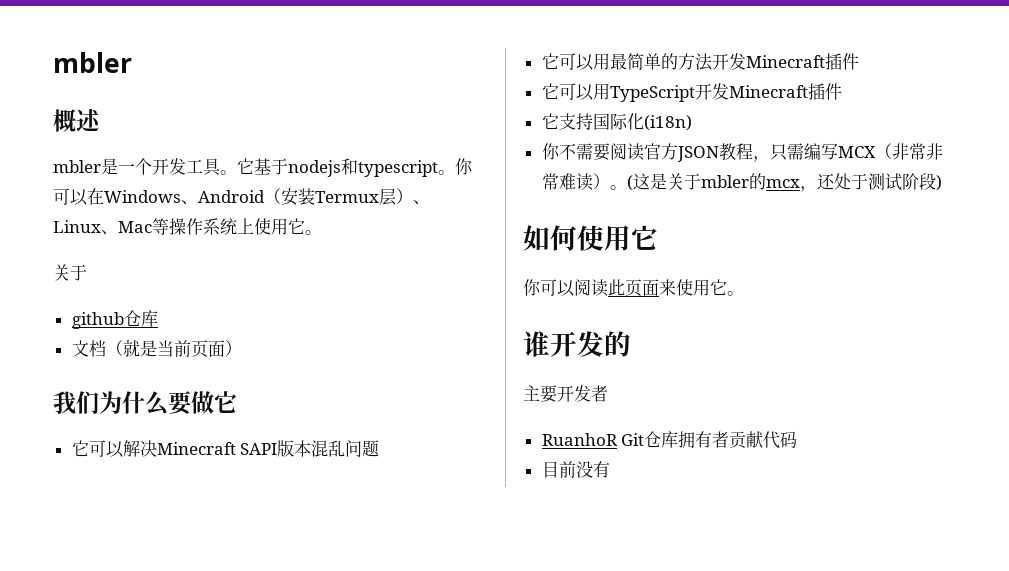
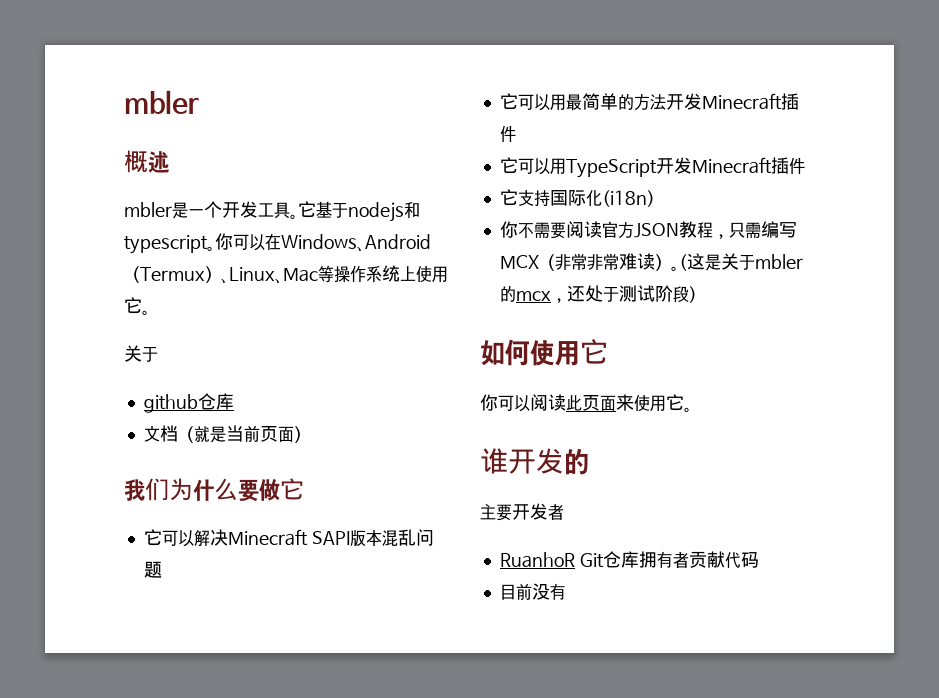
[281,188,396,206] 安装Termux层 -> [140,267,205,281] Termux

